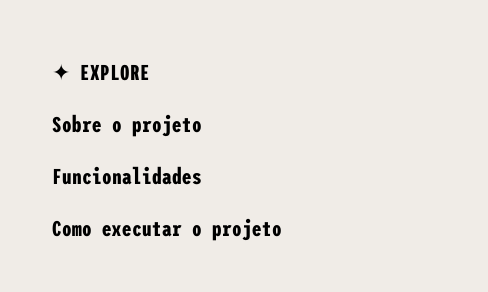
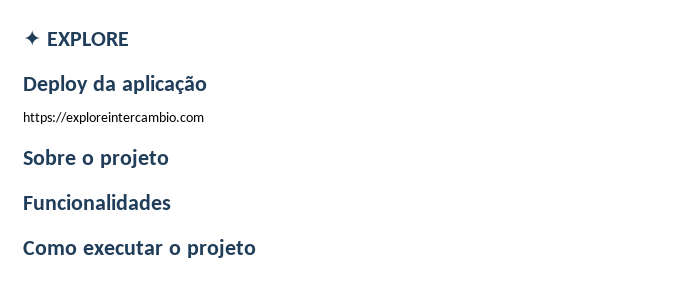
(150, 72) none -> [23,75,207,94] [23,112,204,124] // Deploy da aplicação // https://exploreintercambio.com

